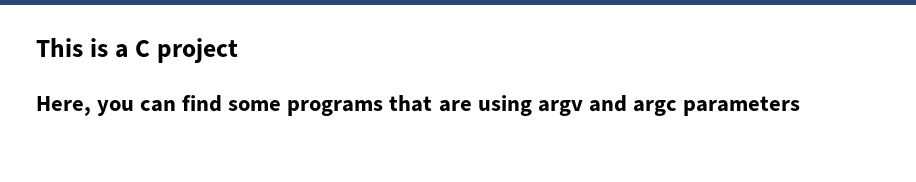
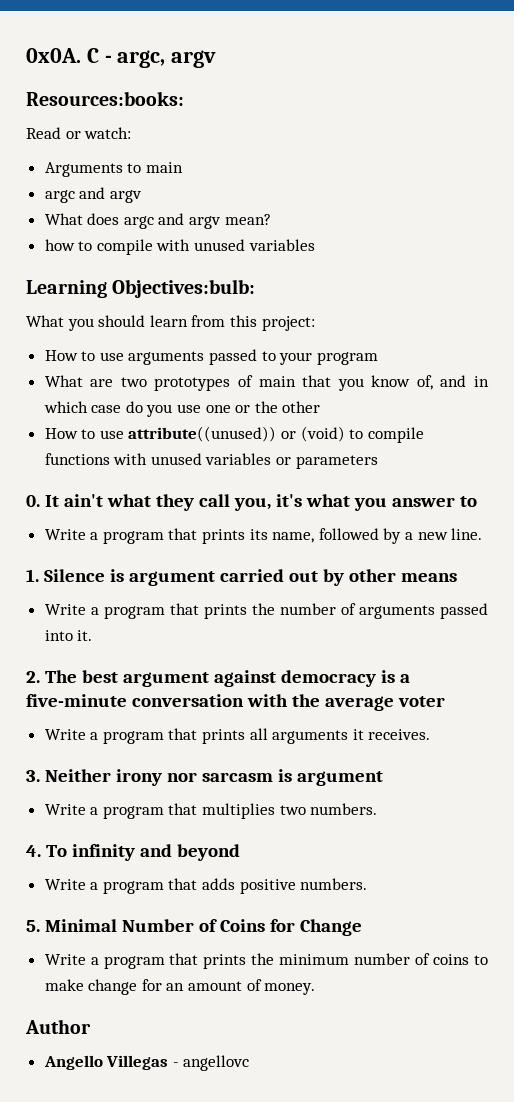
[36,38,238,63] [36,95,800,116] This is a C project // Here, you can find some programs that are using argv and argc parameters -> [26,48,217,68] [26,91,184,106] [26,127,132,139] [44,162,183,177] [44,187,142,203] [44,213,271,229] [44,239,315,255] [26,279,256,298] [26,315,315,331] [44,349,378,365] [44,375,489,391] [43,401,321,417] [44,426,424,443] [44,453,378,469] [26,494,477,511] [44,528,483,544] [26,569,457,586] [44,603,489,619] [44,630,93,641] [26,670,410,687] [26,694,445,711] [44,728,431,744] [26,769,383,786] [44,803,378,819] [26,844,240,861] [44,878,368,894] [26,919,362,936] [44,953,489,969] [44,979,316,995] [25,1019,91,1034] [43,1055,250,1071] 0x0A. C - argc, argv // Resources:books: // Read or watch: // Arguments to main // argc and argv // What does argc and argv mean? // how to compile with unused variables // Learning Objectives:bulb: // What you should learn from this project: // How to use arguments passed to your program // What are two prototypes of main that you know of, and in which case do you use one or the other // How to use attribute((unused)) or (void) to compile functions with unused variables or parameters // 0. It ain't what they call you, it's what you answer to // Write a program that prints its name, followed by a new line. // 1. Silence is argument carried out by other means // Write a program that prints the number of arguments passed into it. // 2. The best argument against democracy is a five-minute conversation with the average voter // Write a program that prints all arguments it receives. // 3. Neither irony nor sarcasm is argument // Write a program that multiplies two numbers. // 4. To infinity and beyond // Write a program that adds positive numbers. // 5. Minimal Number of Coins for Change // Write a program that prints the minimum number of coins to make change for an amount of money. // Author // Angello Villegas - angellovc

